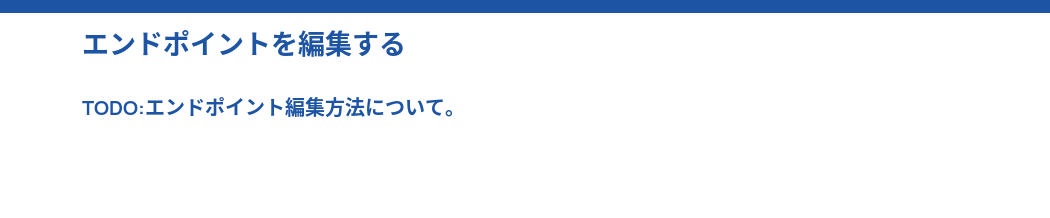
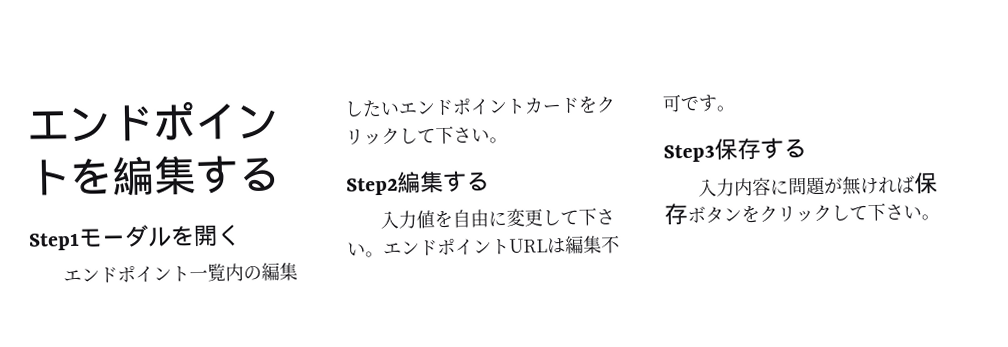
[82,97,445,118] TODO:エンドポイント編集方法について -> [28,224,241,251] [62,262,298,284] [344,95,616,118] [345,125,508,146] [346,170,490,196] [379,207,615,230] [347,235,620,258] [662,94,736,113] [663,137,807,163] [697,171,938,197] [664,202,922,226] Step1モーダルを開く // エンドポイント一覧内の編集したいエンドポイントカードをクリックして下さい。 // Step2編集する // 入力値を自由に変更して下さい。エンドポイントURLは編集不可です。 // Step3保存する // 入力内容に問題が無ければ保存ボタンをクリックして下さい

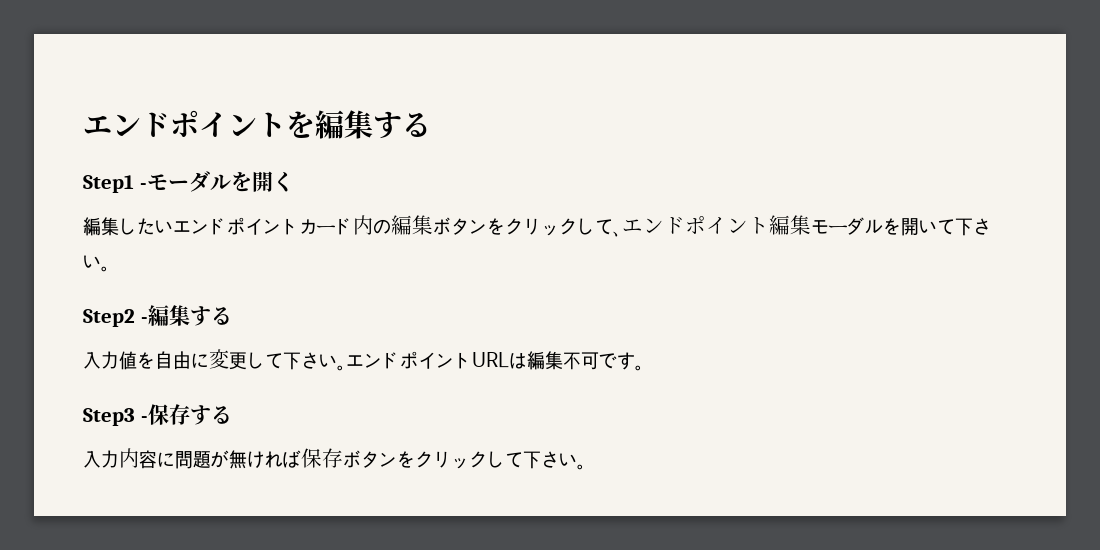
(80, 241) none -> [139,183,147,189] -
[62,263,262,284] エンドポイント一覧内の -> (294, 182) none
[578,95,616,114] [345,127,418,146] をクリックし -> [353,215,937,237] 内の編集ボタンをクリックして、エンドポイント編集モーダルを開い
(398, 186) none -> [140,317,148,323] -
(715, 153) none -> [140,416,148,422] -

